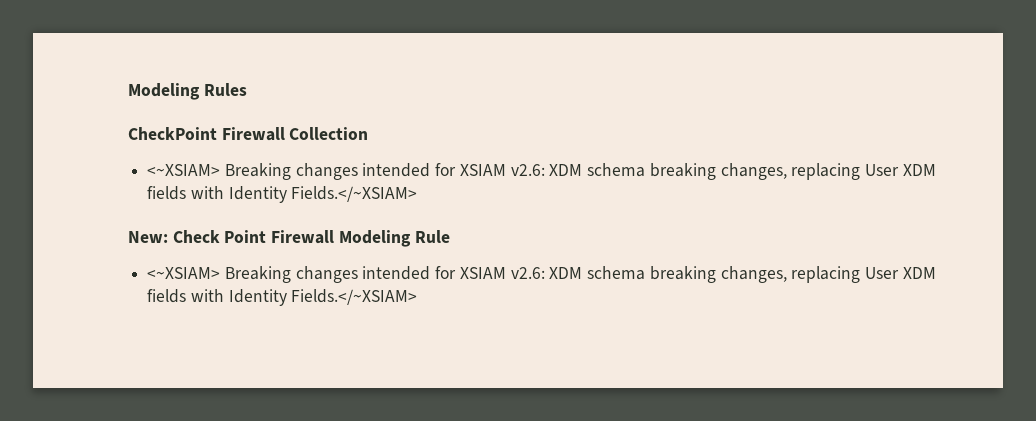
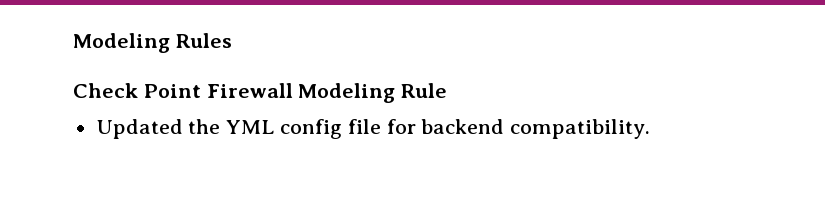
[128,127,369,141] [147,163,936,180] [147,186,418,203] [128,231,168,243] CheckPoint Firewall Collection // <~XSIAM> Breaking changes intended for XSIAM v2.6: XDM schema breaking changes, replacing User XDM fields with Identity Fields.</~XSIAM> // New: -> (232, 40) none
[147,266,936,283] [147,289,418,306] <~XSIAM> Breaking changes intended for XSIAM v2.6: XDM schema breaking changes, replacing User XDM fields with Identity Fields.</~XSIAM> -> [96,119,651,139] Updated the YML config file for backend compatibility.

